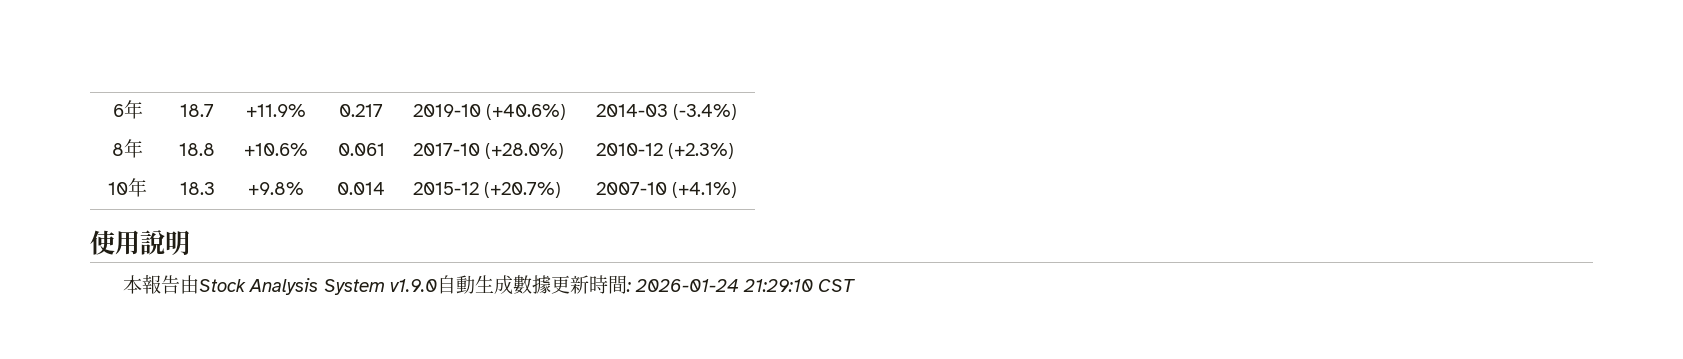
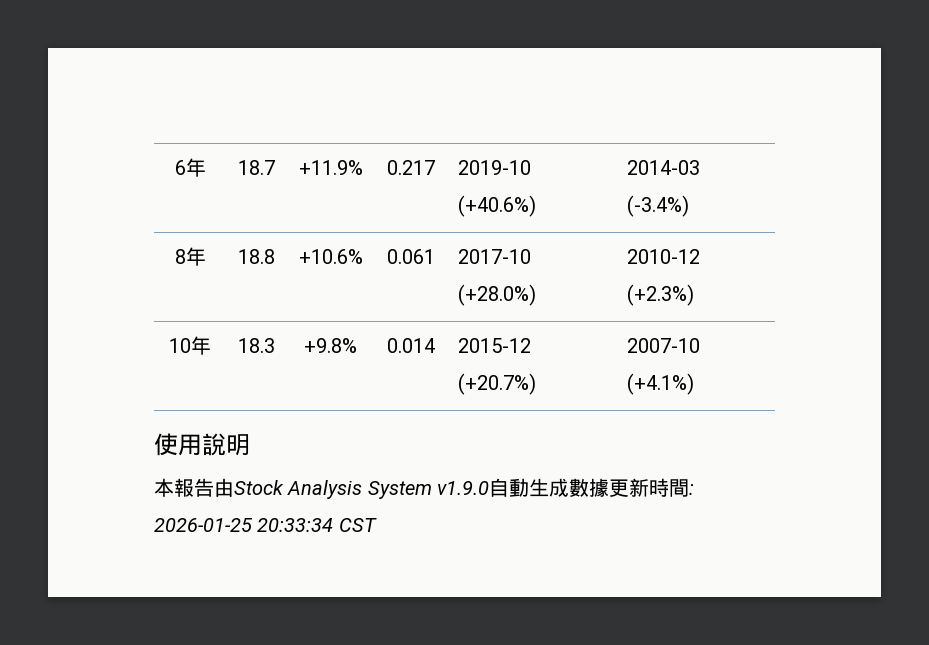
[634,279,813,292] 2026-01-24 21:29:10 -> [154,518,334,532] 2026-01-25 20:33:34

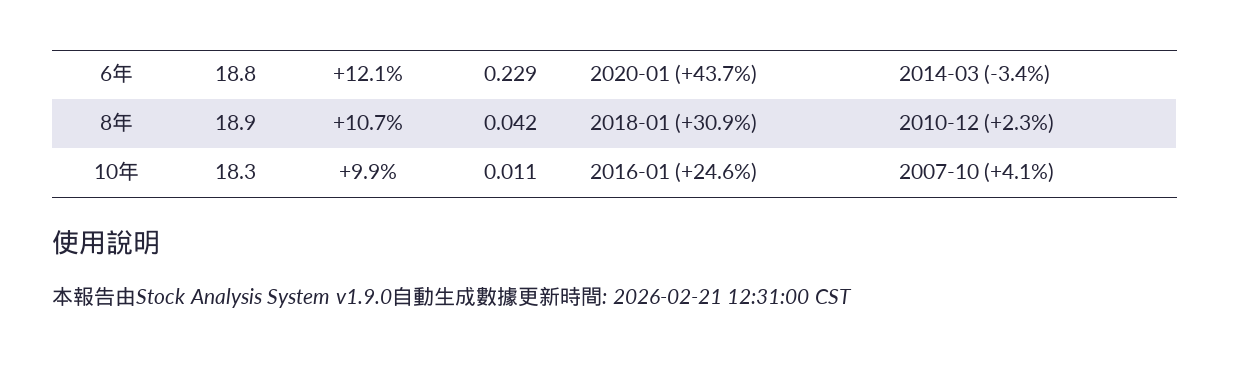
[237,160,275,175] [298,160,363,175] [386,160,435,175] [457,160,531,175] [457,195,536,217] 18.7 | +11.9% | 0.217 | 2019-10 (+40.6%) -> [215,66,256,81] [333,66,403,81] [484,66,537,81] [589,64,758,85] 18.8 | +12.1% | 0.229 | 2020-01 (+43.7%)
[237,249,275,264] [298,249,363,264] [386,249,435,264] [457,249,531,264] [457,284,536,306] 18.8 | +10.6% | 0.061 | 2017-10 (+28.0%) -> [215,115,256,130] [333,115,403,130] [484,115,537,130] [589,113,758,134] 18.9 | +10.7% | 0.042 | 2018-01 (+30.9%)
[304,338,357,353] [386,338,435,353] [457,338,531,353] [457,373,536,395] +9.8% | 0.014 | 2015-12 (+20.7%) -> [339,164,397,179] [484,164,537,179] [589,162,758,183] +9.9% | 0.011 | 2016-01 (+24.6%)
[154,518,334,532] 2026-01-25 20:33:34 -> [612,289,810,304] 2026-02-21 12:31:00

